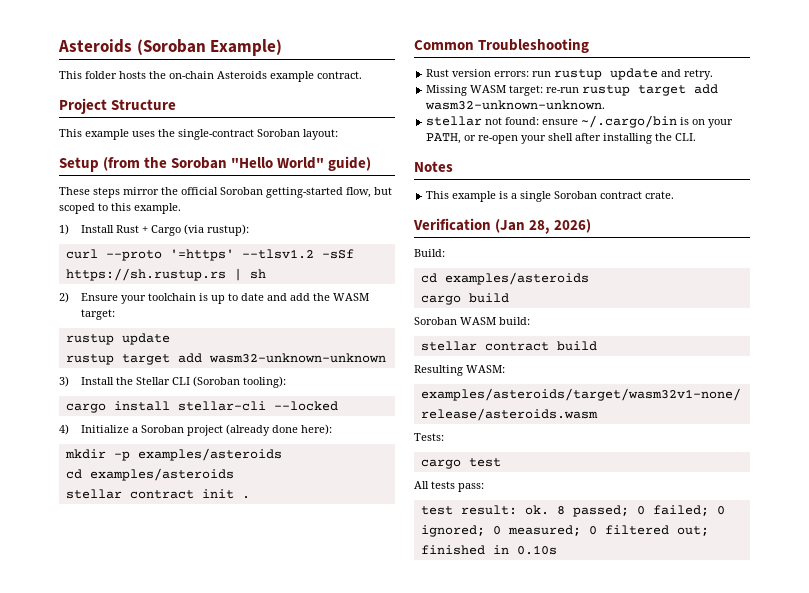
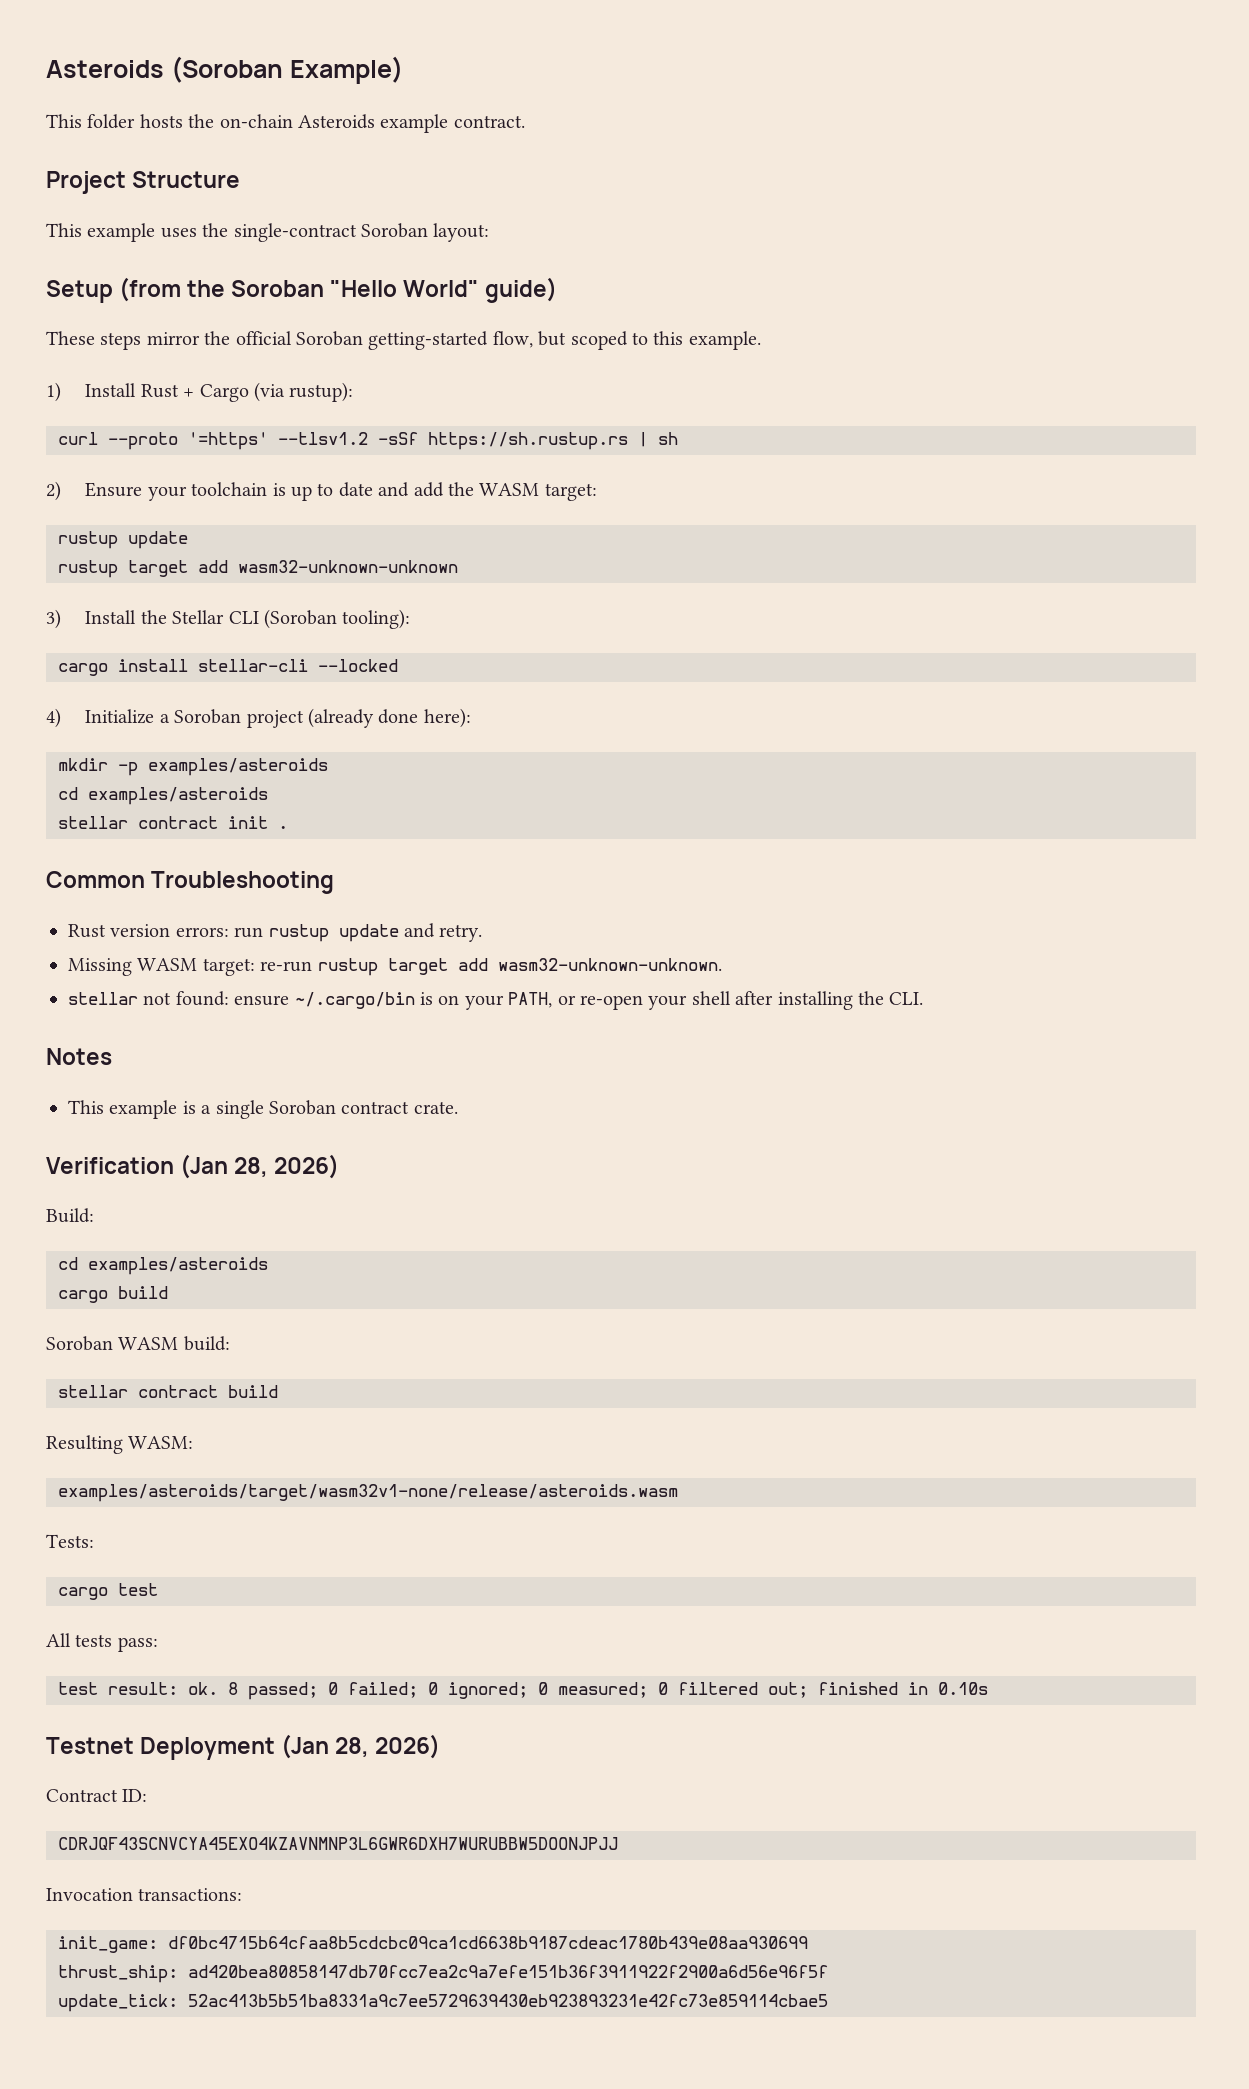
(557, 550) none -> [46,1734,441,1760] [46,1789,148,1802] [58,1837,618,1850] [46,1888,243,1901] [58,1936,808,1953] [58,1965,828,1983] [58,1994,828,2012] // Testnet Deployment (Jan 28, 2026) // Contract ID: // CDRJQF43SCNVCYA45EXO4KZAVNMNP3L6GWR6DXH7WURUBBW5DOONJPJJ // Invocation transactions: // init_game: df0bc4715b64cfaa8b5cdcbc09ca1cd6638b9187cdeac1780b439e08aa930699 // thrust_ship: ad420bea80858147db70fcc7ea2c9a7efe151b36f3911922f2900a6d56e96f5f // update_tick: 52ac413b5b51ba8331a9c7ee5729639430eb923893231e42fc73e859114cbae5

